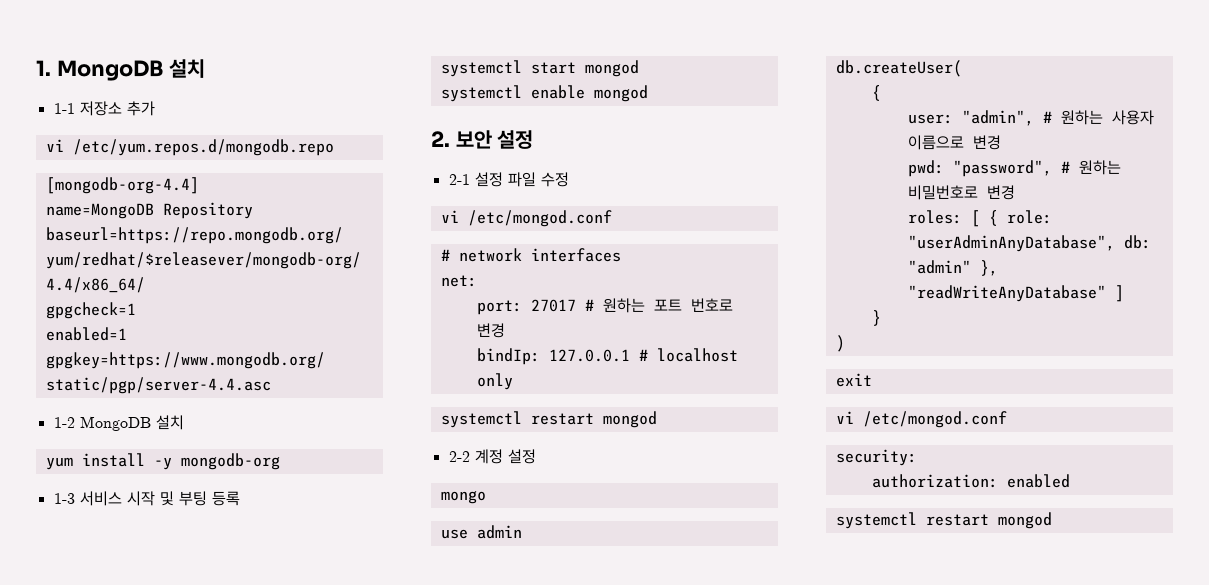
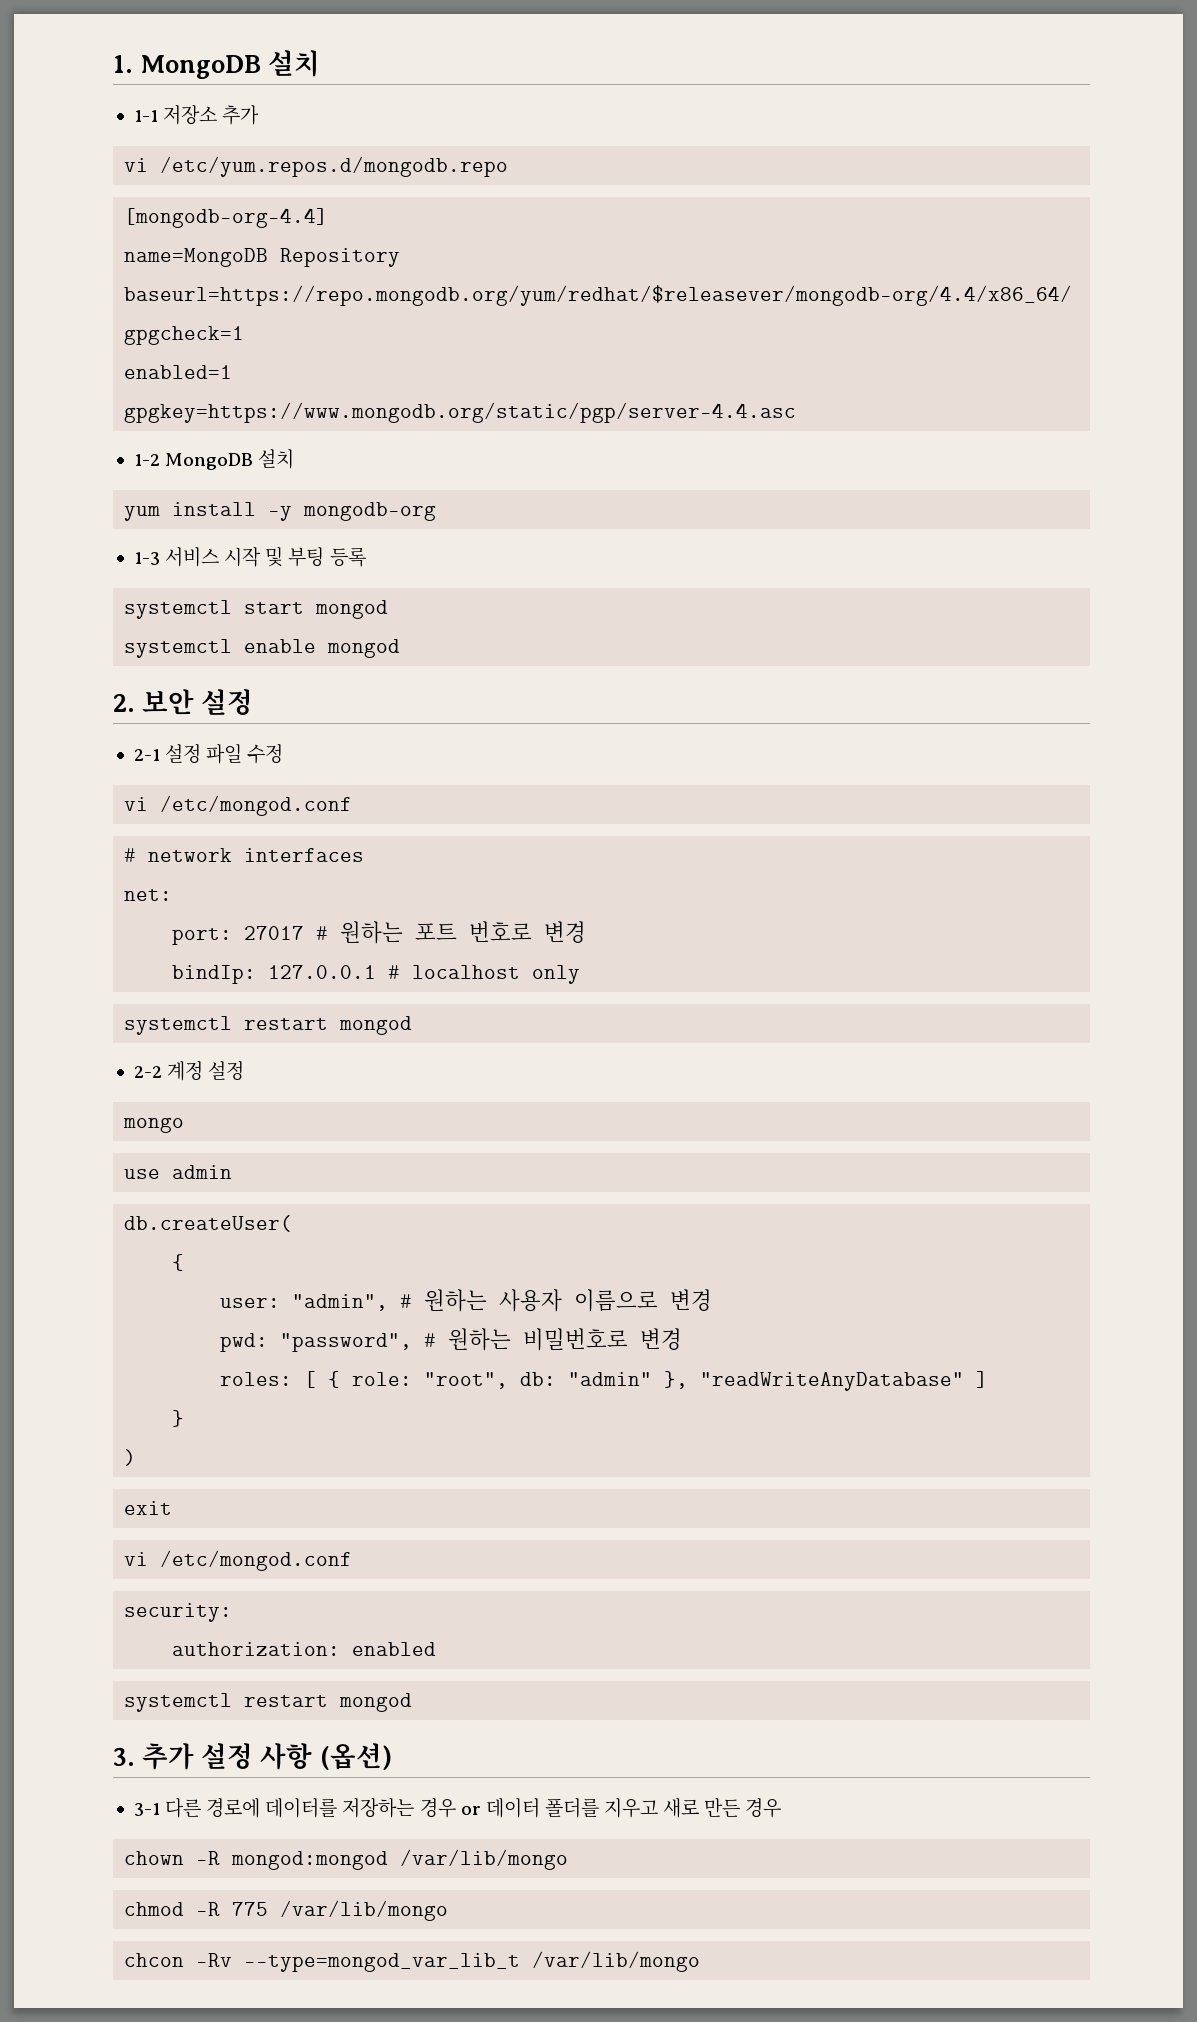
[907,235,1115,252] "userAdminAnyDatabase", -> [424,1372,509,1389] "root",
(1052, 520) none -> [113,1743,392,1770] [133,1798,782,1818] [124,1849,569,1870] [124,1900,449,1921] [124,1951,701,1972] // 3. 추가 설정 사항 (옵션) // 3-1 다른 경로에 데이터를 저장하는 경우 or 데이터 폴더를 지우고 새로 만든 경우 // chown -R mongod:mongod /var/lib/mongo // chmod -R 775 /var/lib/mongo // chcon -Rv --type=mongod_var_lib_t /var/lib/mongo

